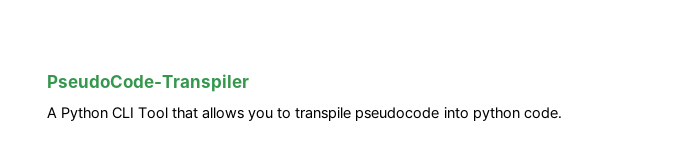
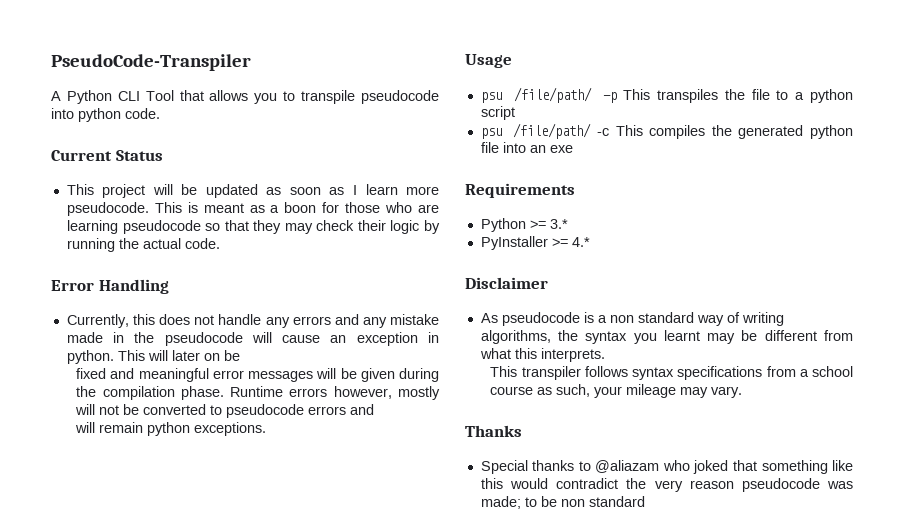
(562, 113) none -> [51,150,163,161] [66,184,439,198] [66,202,439,216] [66,220,441,234] [66,238,220,252] [51,279,169,294] [66,314,440,328] [66,332,440,346] [66,350,240,364] [76,368,439,382] [76,386,440,400] [75,404,375,418] [75,422,267,436] [465,54,512,68] [480,87,853,103] [480,106,515,120] [480,123,853,139] [480,142,573,153] [465,183,575,198] [480,218,568,232] [480,236,590,250] [465,277,548,289] [480,312,784,326] [480,330,853,344] [479,348,605,362] [490,366,853,380] [490,384,743,398] [465,425,522,437] [480,460,853,474] [480,478,853,492] [480,496,645,509] // Current Status // This project will be updated as soon as I learn more pseudocode. This is meant as a boon for those who are learning pseudocode so that they may check their logic by running the actual code. // Error Handling // Currently, this does not handle any errors and any mistake made in the pseudocode will cause an exception in python. This will later on be // fixed and meaningful error messages will be given during the compilation phase. Runtime errors however, mostly will not be converted to pseudocode errors and // will remain python exceptions. // Usage // psu /file/path/ -p This transpiles the file to a python script // psu /file/path/ -c This compiles the generated python file into an exe // Requirements // Python >= 3.* // PyInstaller >= 4.* // Disclaimer // As pseudocode is a non standard way of writing algorithms, the syntax you learnt may be different from what this interprets. // This transpiler follows syntax specifications from a school course as such, your mileage may vary. // Thanks // Special thanks to @aliazam who joked that something like this would contradict the very reason pseudocode was made; to be non standard

